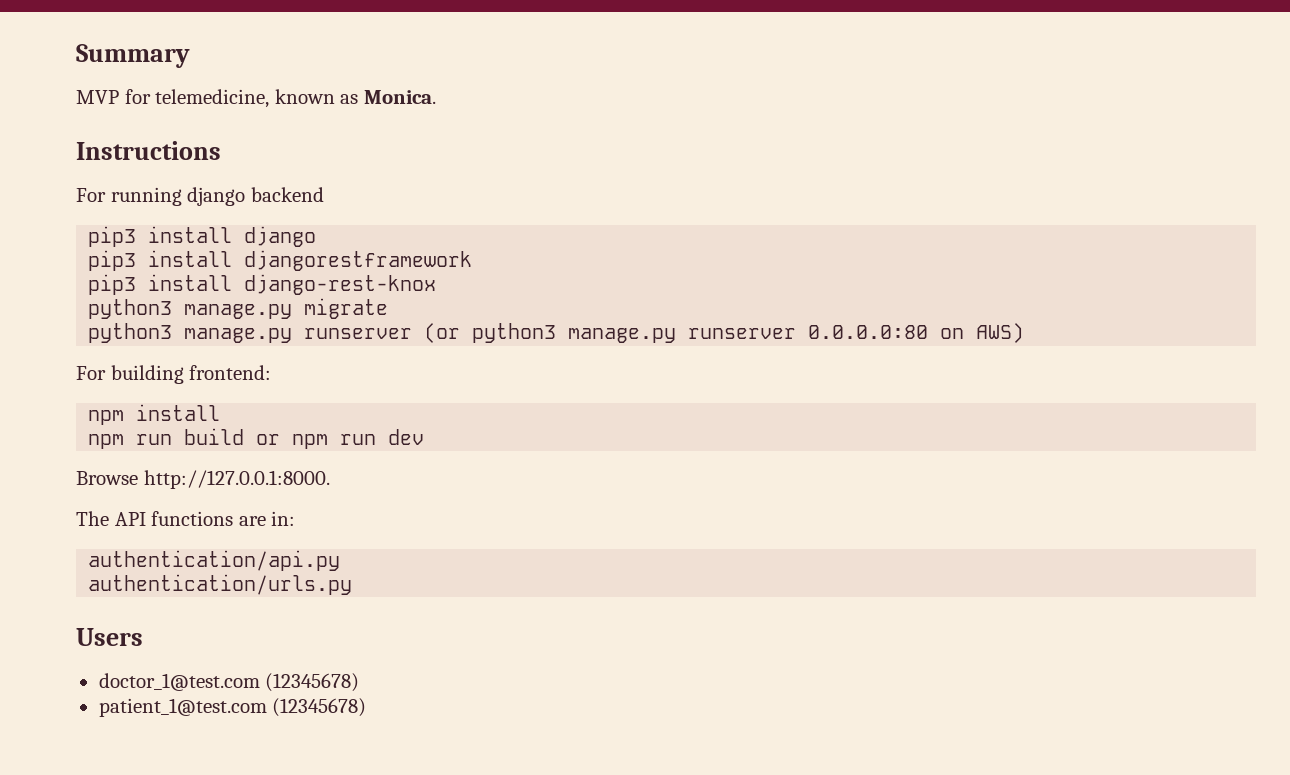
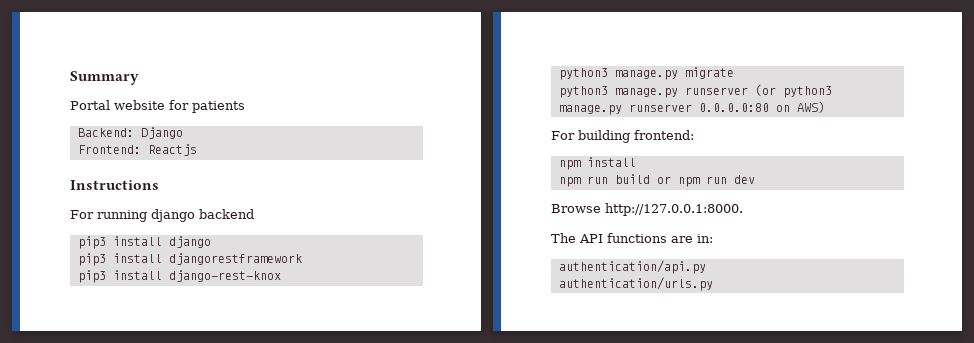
[76,89,436,108] MVP for telemedicine, known as Monica. -> [70,100,245,113] [77,127,183,139] [77,144,197,156] Portal website for patients // Backend: Django // Frontend: Reactjs
[76,628,143,646] [98,673,360,692] [98,698,367,717] // Users // doctor_1@test.com (12345678) // patient_1@test.com (12345678) -> (713, 284) none

